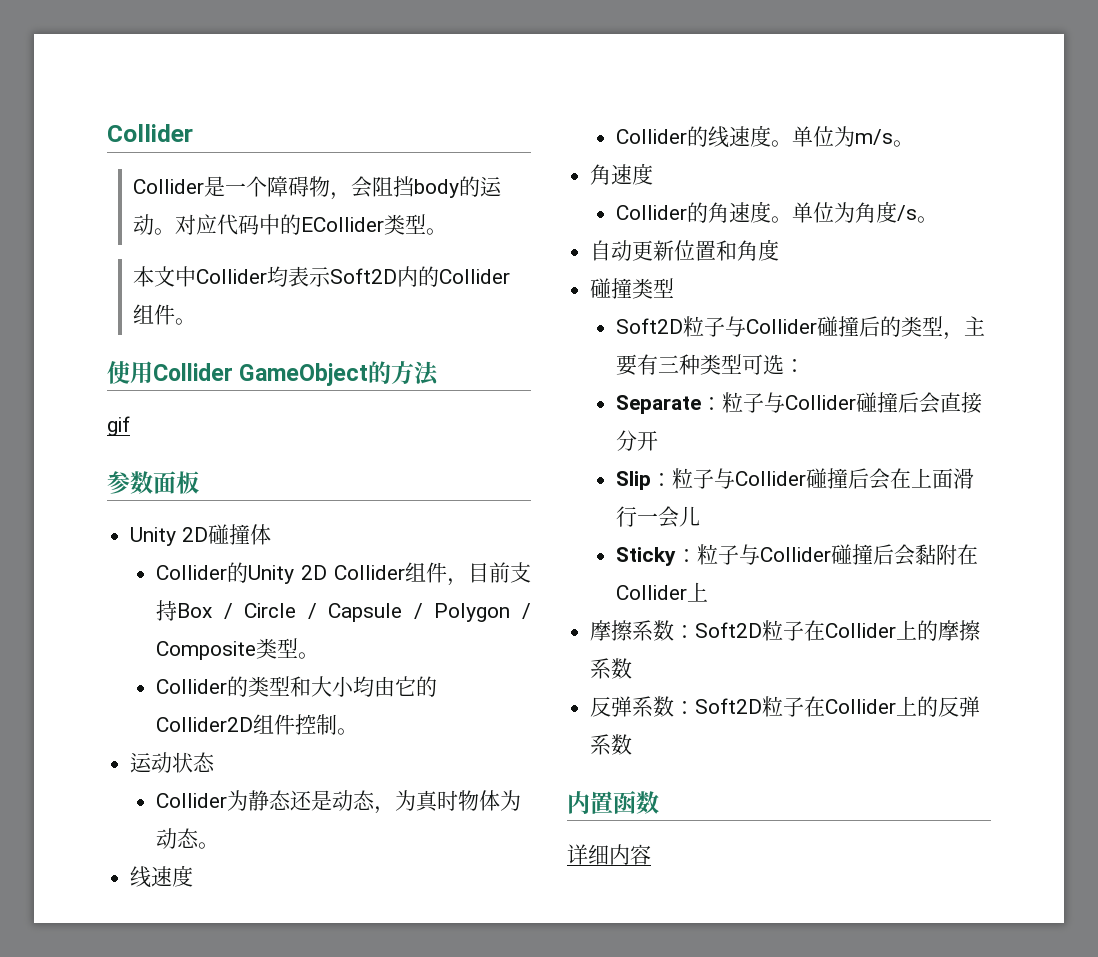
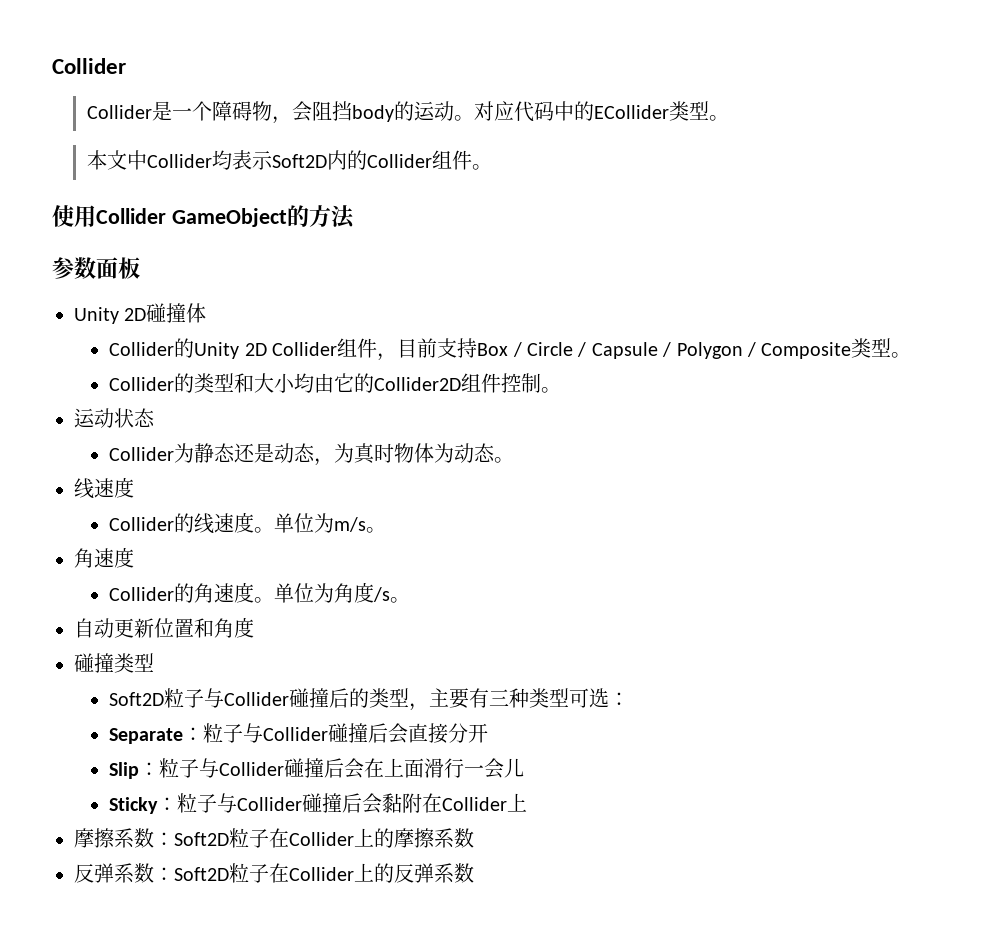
[107,416,130,436] // gif -> (355, 217) none
[567,791,659,814] [567,844,651,865] // 内置函数 // 详细内容 -> (474, 873) none

